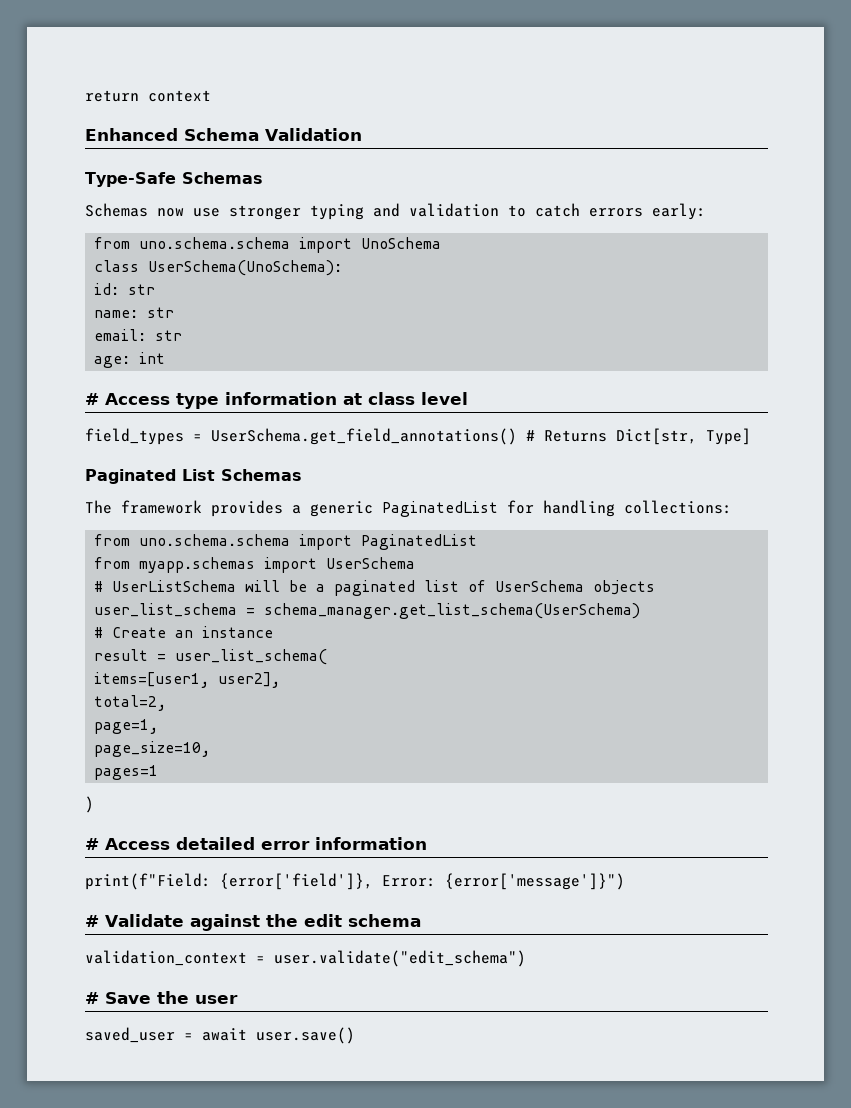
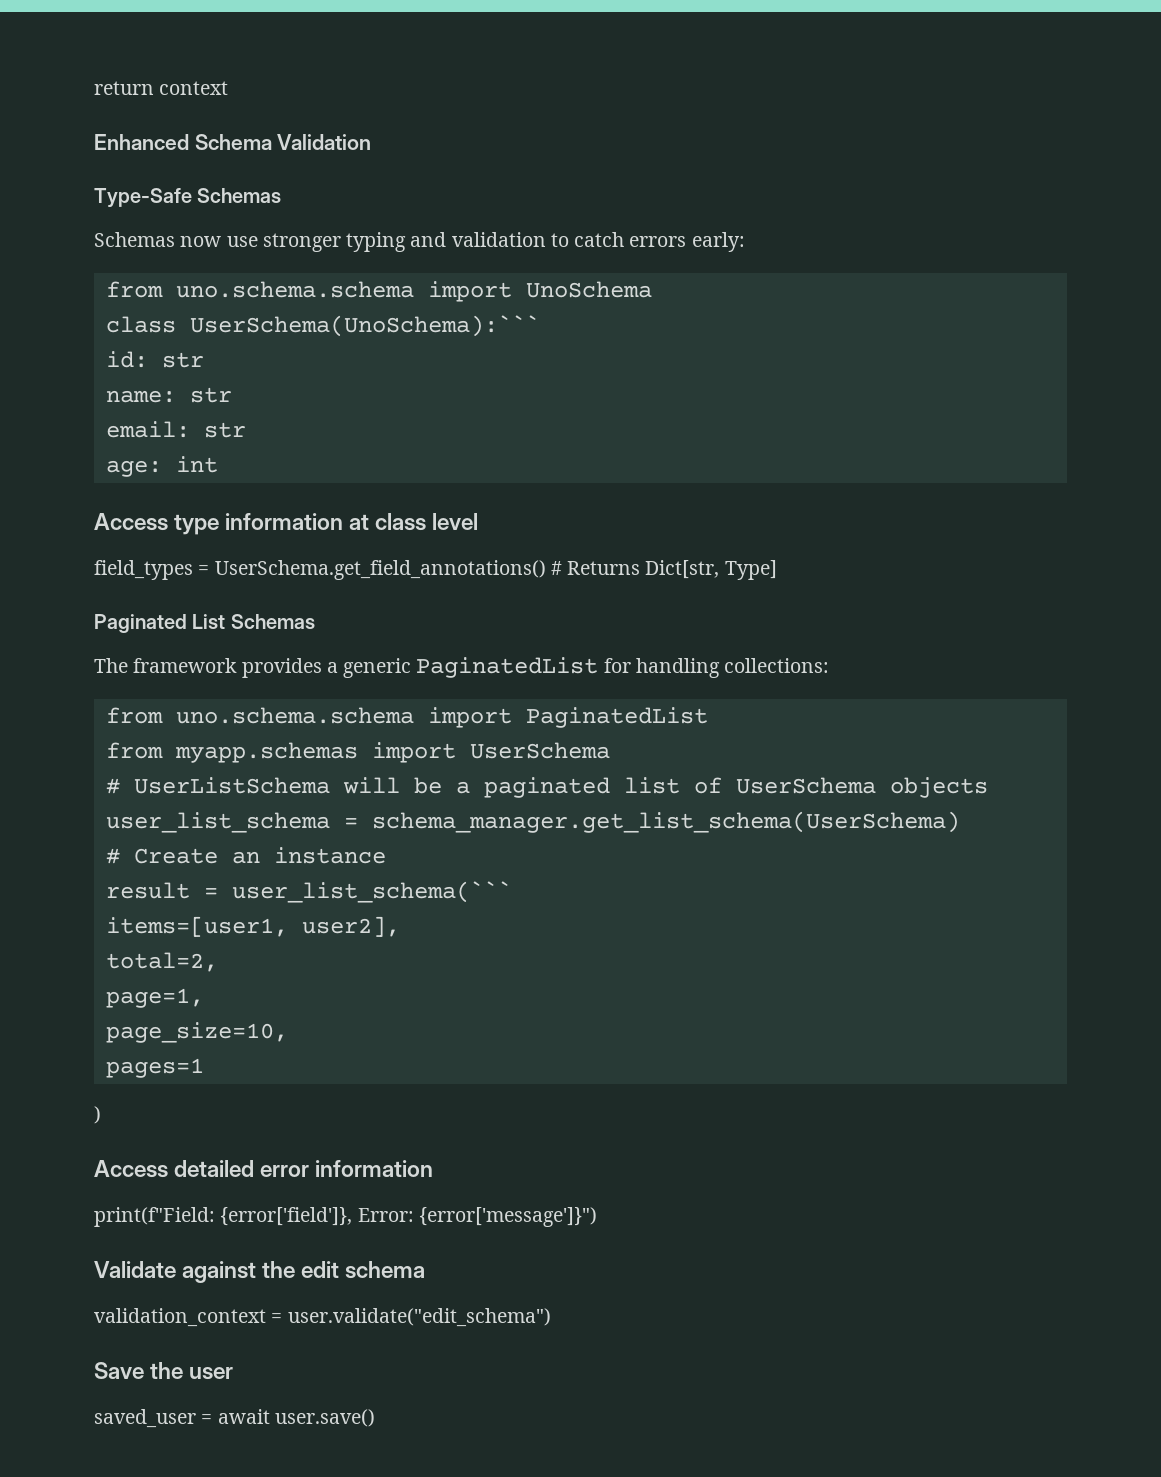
[148,260,343,276] UserSchema(UnoSchema): -> [189,315,540,337] UserSchema(UnoSchema):```
[85,393,99,405] # -> (218, 464) none
[175,649,328,665] user_list_schema( -> [231,881,512,903] user_list_schema(```
[85,838,99,850] # -> (101, 1115) none
[85,915,99,927] # -> (597, 1217) none
[85,992,99,1004] # -> (551, 1317) none

